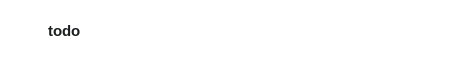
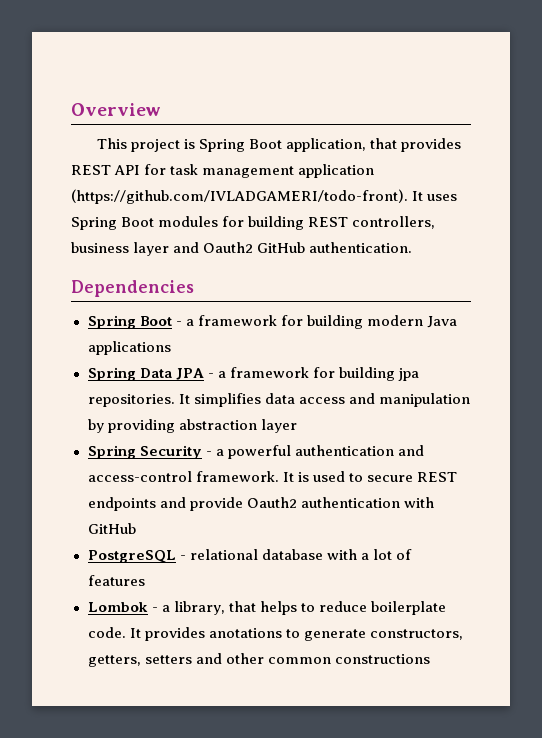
[48,25,80,36] todo -> [71,103,161,116] [96,138,461,152] [71,164,375,178] [71,189,458,204] [71,216,436,230] [71,242,413,256] [71,280,194,297] [87,315,457,329] [87,341,171,355] [87,367,419,381] [87,393,470,407] [87,419,297,433] [87,445,424,459] [87,471,457,482] [87,497,434,511] [87,523,136,534] [87,549,412,563] [87,575,145,586] [87,601,446,615] [87,627,463,641] [87,653,430,667] Overview // This project is Spring Boot application, that provides REST API for task management application (https://github.com/IVLADGAMERI/todo-front). It uses Spring Boot modules for building REST controllers, business layer and Oauth2 GitHub authentication. // Dependencies // Spring Boot - a framework for building modern Java applications // Spring Data JPA - a framework for building jpa repositories. It simplifies data access and manipulation by providing abstraction layer // Spring Security - a powerful authentication and access-control framework. It is used to secure REST endpoints and provide Oauth2 authentication with GitHub // PostgreSQL - relational database with a lot of features // Lombok - a library, that helps to reduce boilerplate code. It provides anotations to generate constructors, getters, setters and other common constructions

